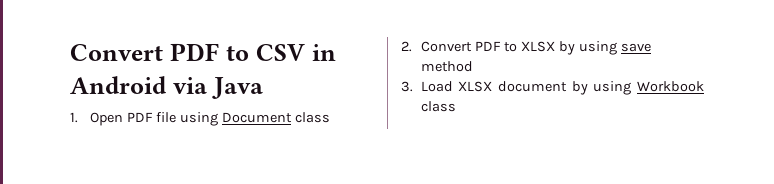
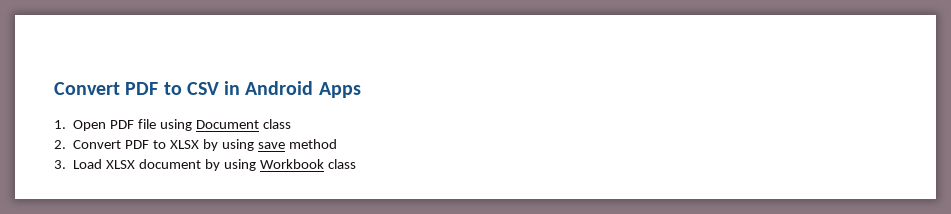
[172,77,263,99] via Java -> [318,82,361,98] Apps

